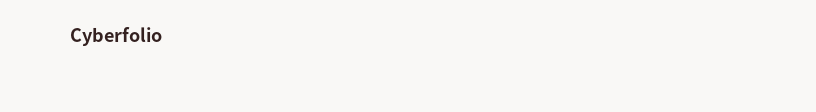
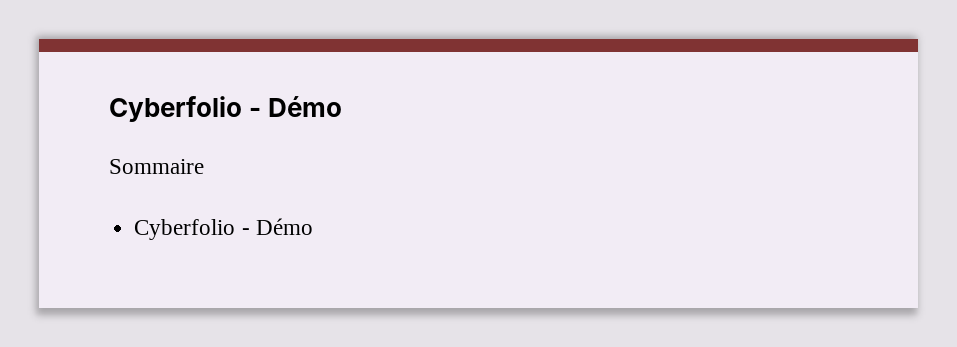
[70,27,162,46] Cyberfolio -> [109,96,343,122] [109,159,204,174] [134,218,313,240] Cyberfolio - Démo // Sommaire // Cyberfolio - Démo

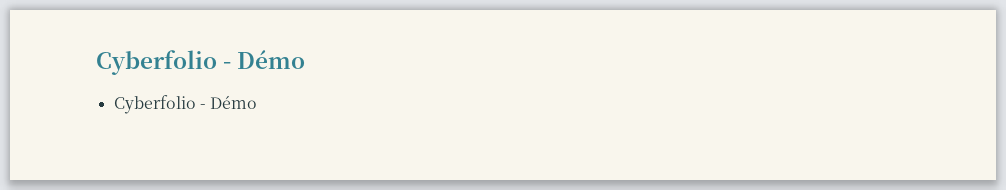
[109,96,343,122] [109,159,204,174] Cyberfolio - Démo // Sommaire -> [96,50,306,75] Cyberfolio - Démo

